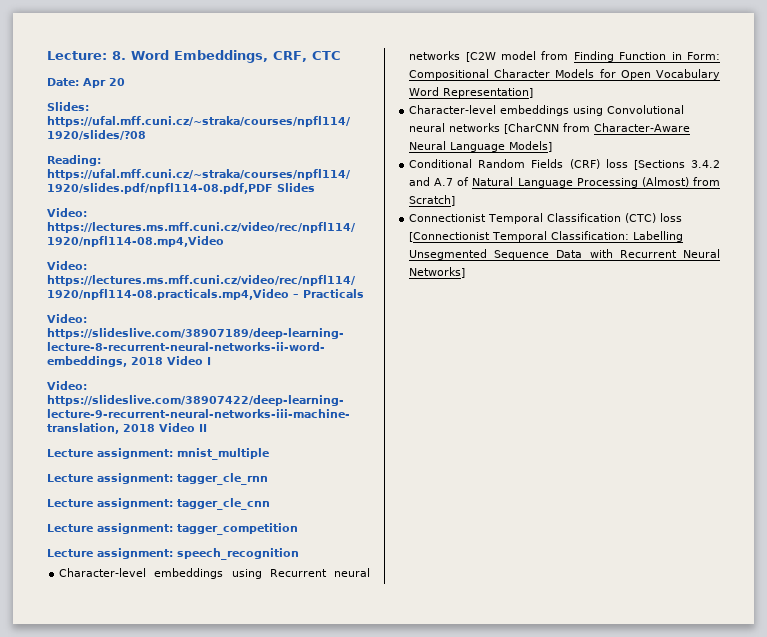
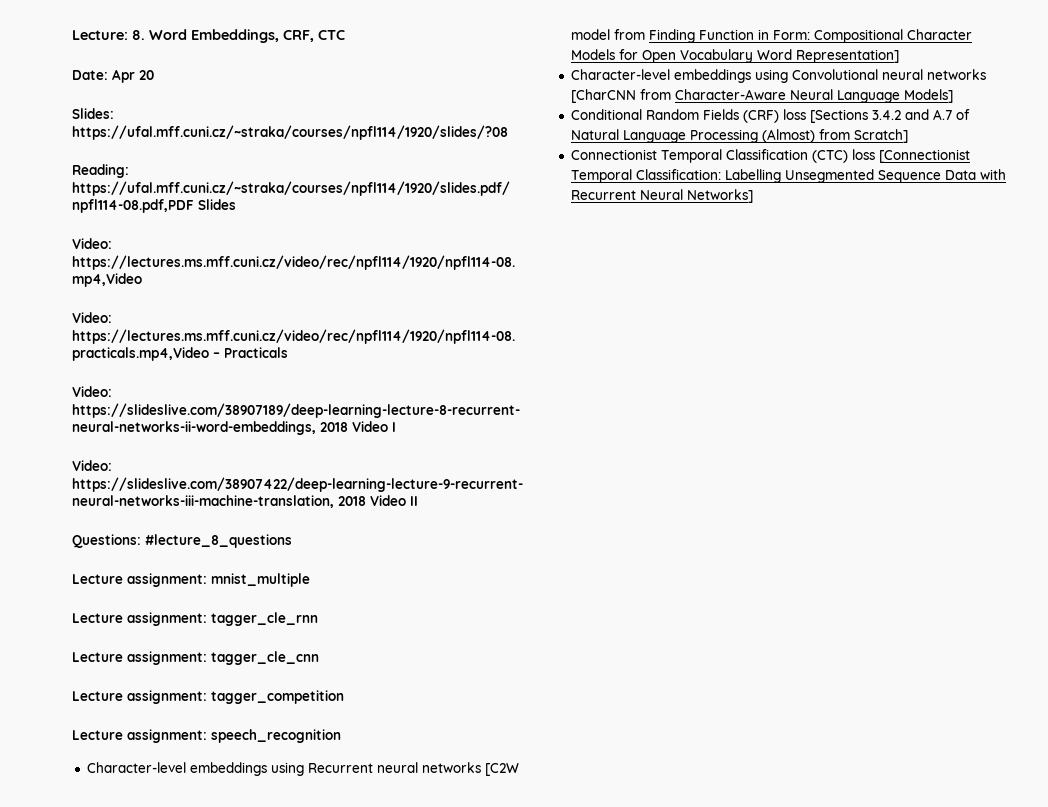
(207, 428) none -> [72,534,292,548] // Questions: #lecture_8_questions

